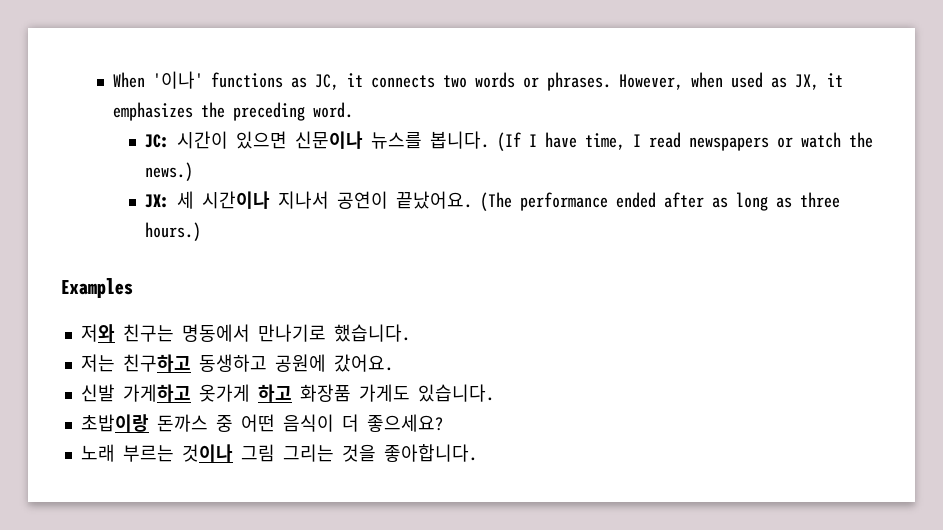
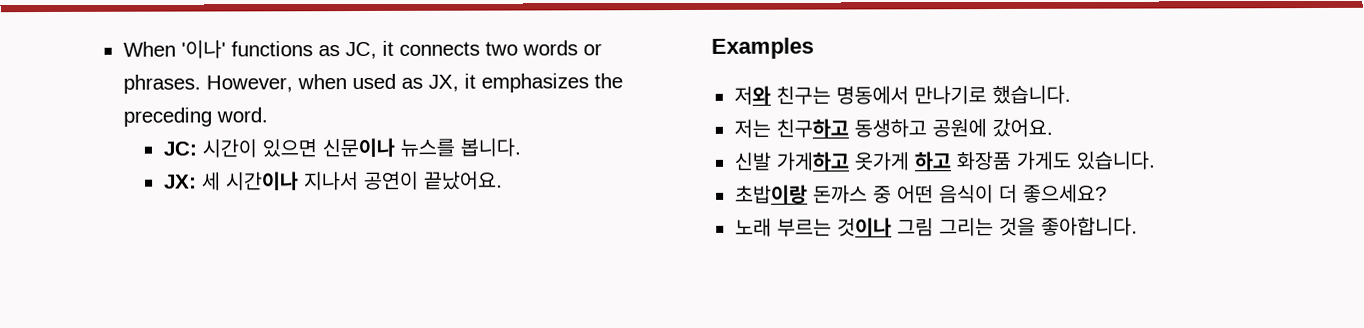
[497,132,874,151] [145,162,194,181] (If I have time, I read newspapers or watch the news.) -> (521, 147) none
[480,192,841,211] [145,222,202,241] (The performance ended after as long as three hours.) -> (503, 180) none

